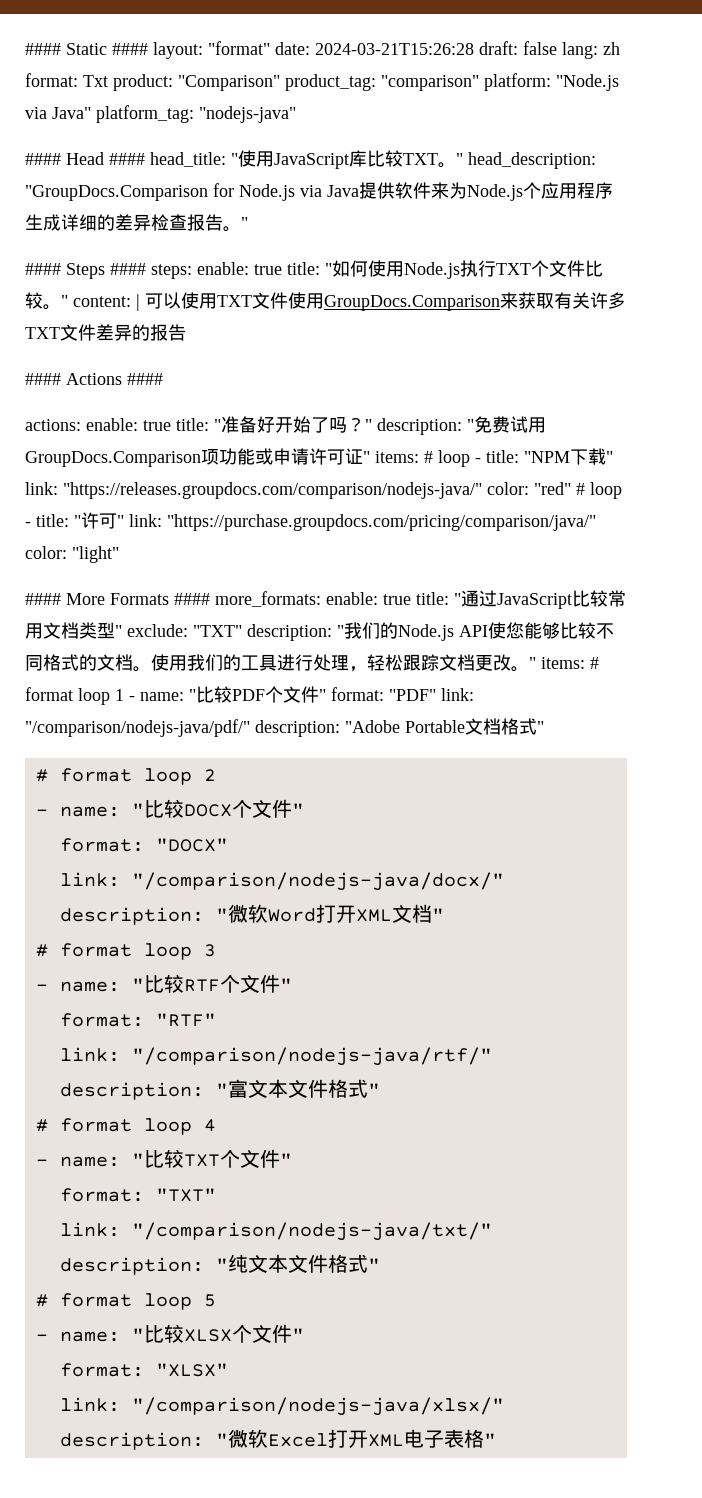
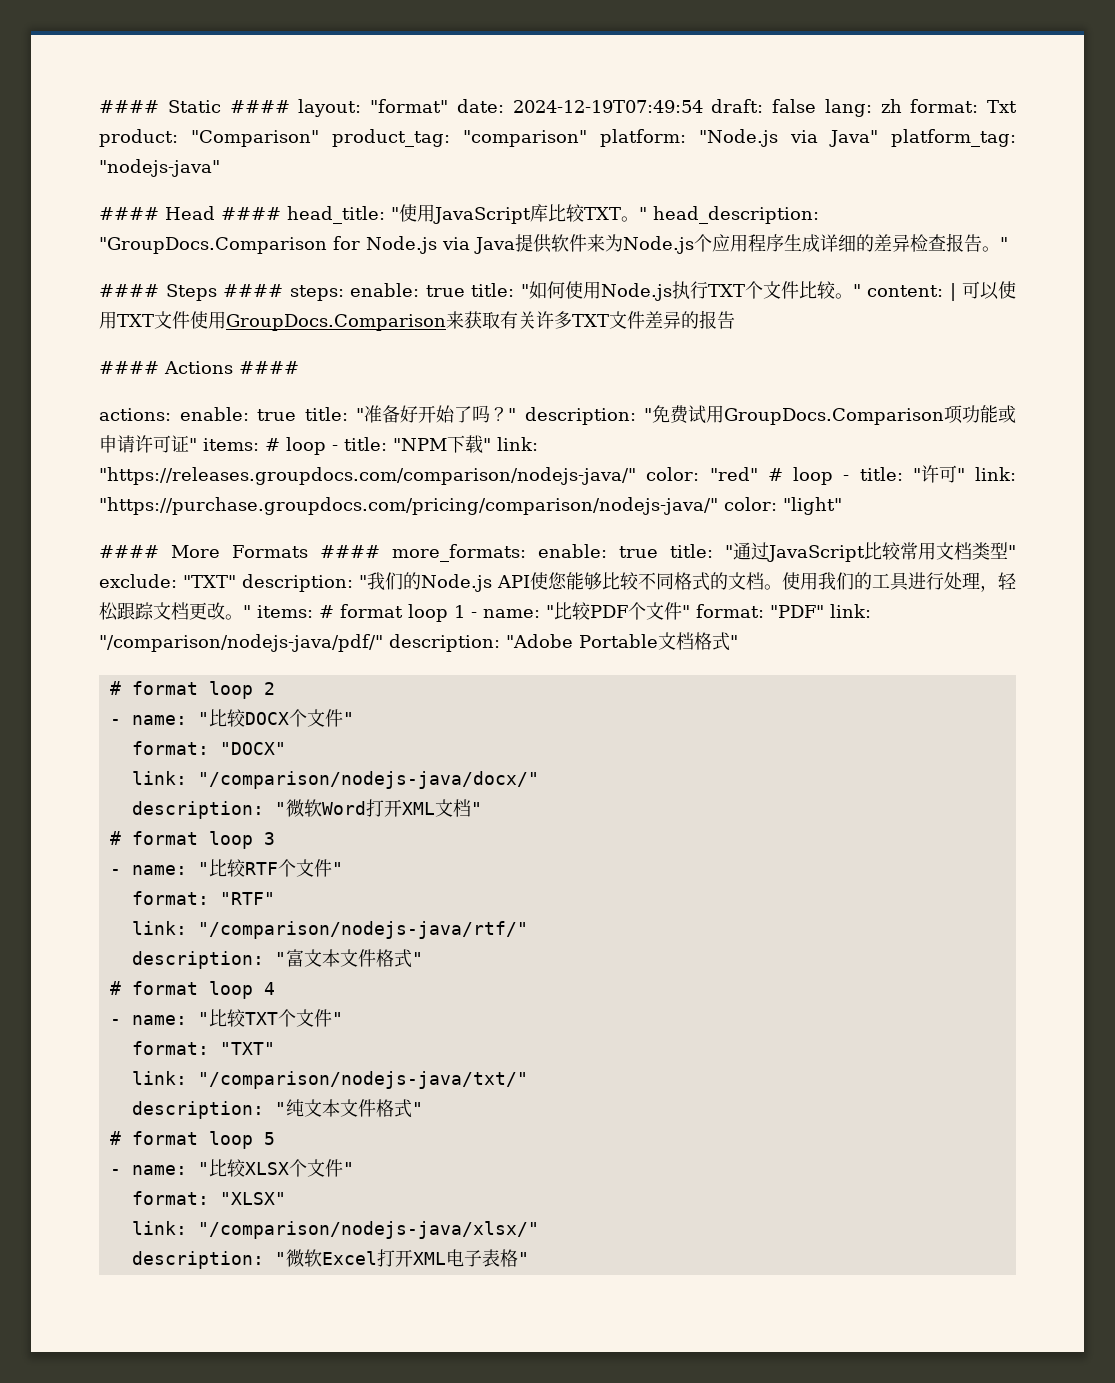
[315,43,474,55] 2024-03-21T15:26:28 -> [512,100,703,113] 2024-12-19T07:49:54
[167,514,596,531] "https://purchase.groupdocs.com/pricing/comparison/java/" -> [99,497,718,515] "https://purchase.groupdocs.com/pricing/comparison/nodejs-java/"

